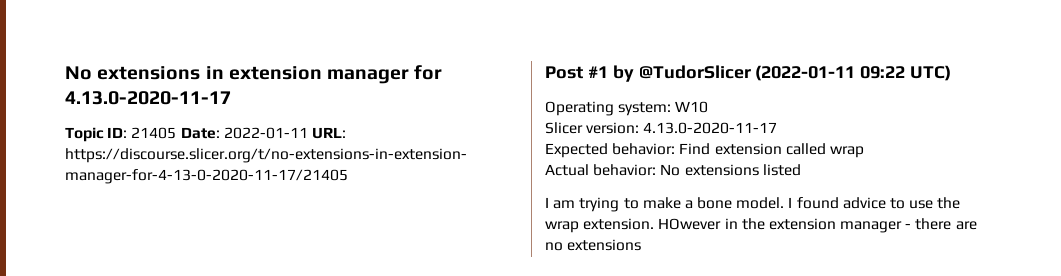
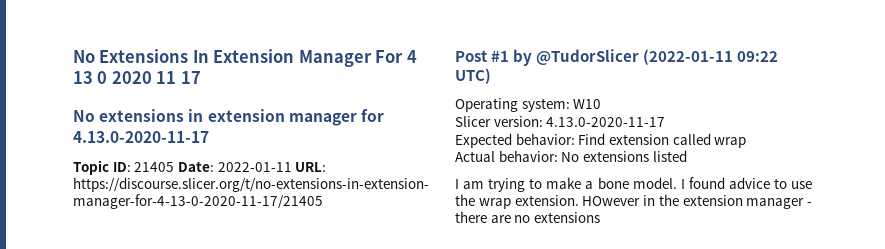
[65,66,92,80] No -> [73,49,417,67] [73,71,201,84] [73,110,95,122] No Extensions In Extension Manager For 4 13 0 2020 11 17 // No

